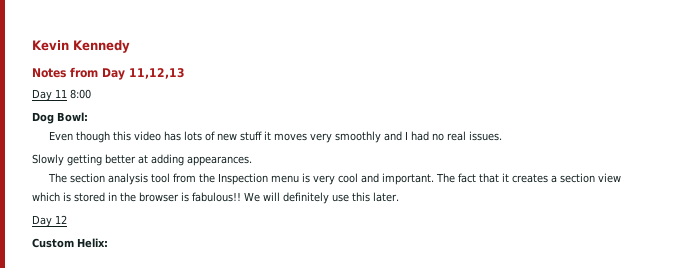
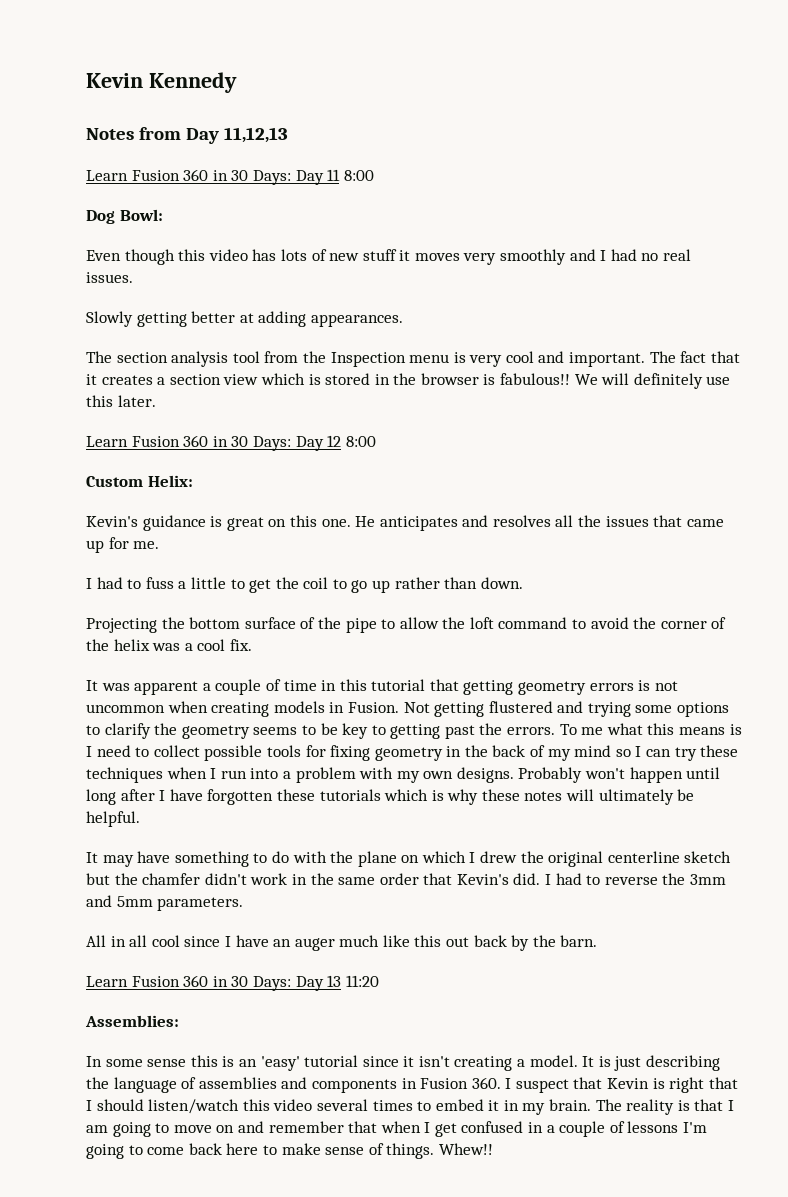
(185, 73) none -> [86,169,291,185] Learn Fusion 360 in 30 Days:
(399, 197) none -> [86,435,291,451] Learn Fusion 360 in 30 Days:
(67, 219) none -> [345,436,376,447] 8:00
(108, 243) none -> [86,515,724,531] [86,537,160,553] [86,577,523,593] [86,617,727,633] [86,639,252,651] [86,679,678,695] [86,701,730,717] [86,723,742,739] [86,745,739,761] [86,767,721,783] [86,789,695,805] [86,811,140,827] [86,851,732,867] [86,873,727,885] [86,895,244,911] [86,935,598,951] [86,975,379,991] [85,1015,179,1027] [86,1055,721,1071] [86,1077,738,1093] [86,1099,735,1115] [86,1121,708,1137] [86,1143,493,1159] // Kevin's guidance is great on this one. He anticipates and resolves all the issues that came up for me. // I had to fuss a little to get the coil to go up rather than down. // Projecting the bottom surface of the pipe to allow the loft command to avoid the corner of the helix was a cool fix. // It was apparent a couple of time in this tutorial that getting geometry errors is not uncommon when creating models in Fusion. Not getting flustered and trying some options to clarify the geometry seems to be key to getting past the errors. To me what this means is I need to collect possible tools for fixing geometry in the back of my mind so I can try these techniques when I run into a problem with my own designs. Probably won't happen until long after I have forgotten these tutorials which is why these notes will ultimately be helpful. // It may have something to do with the plane on which I drew the original centerline sketch but the chamfer didn't work in the same order that Kevin's did. I had to reverse the 3mm and 5mm parameters. // All in all cool since I have an auger much like this out back by the barn. // Learn Fusion 360 in 30 Days: Day 13 11:20 // Assemblies: // In some sense this is an 'easy' tutorial since it isn't creating a model. It is just describing the language of assemblies and components in Fusion 360. I suspect that Kevin is right that I should listen/watch this video several times to embed it in my brain. The reality is that I am going to move on and remember that when I get confused in a couple of lessons I'm going to come back here to make sense of things. Whew!!

